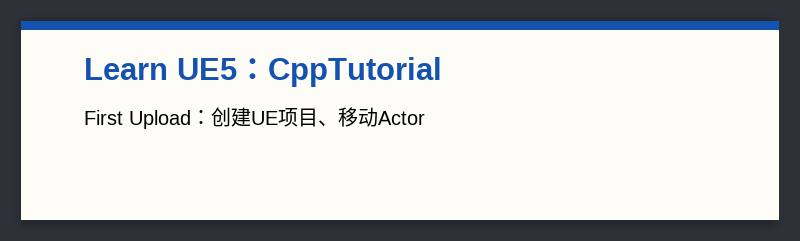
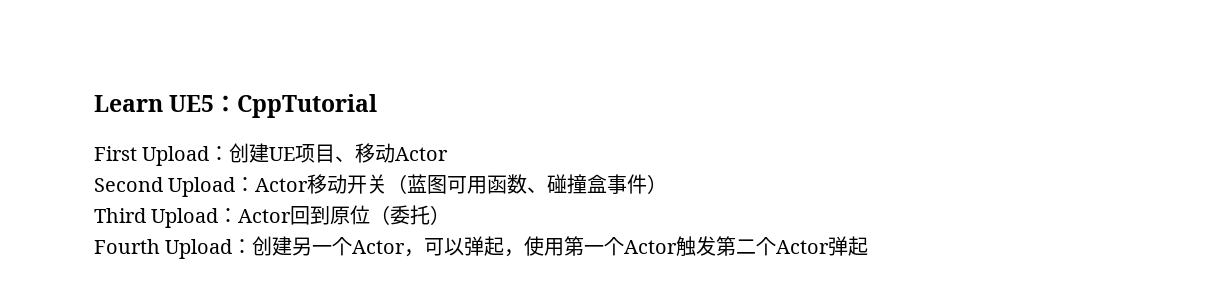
(425, 118) none -> [94,174,668,197] [94,205,451,228] [94,236,869,259] // Second Upload：Actor移动开关（蓝图可用函数、碰撞盒事件） // Third Upload：Actor回到原位（委托） // Fourth Upload：创建另一个Actor，可以弹起，使用第一个Actor触发第二个Actor弹起

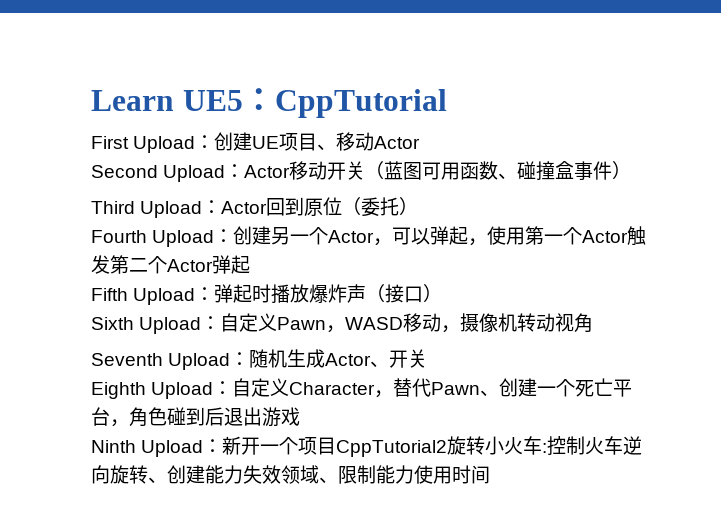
(869, 246) none -> [91,284,443,305] [91,313,594,334] [91,349,428,370] [91,378,633,399] [91,407,300,427] [91,436,643,457] [91,465,490,484] // Fifth Upload：弹起时播放爆炸声（接口） // Sixth Upload：自定义Pawn，WASD移动，摄像机转动视角 // Seventh Upload：随机生成Actor、开关 // Eighth Upload：自定义Character，替代Pawn、创建一个死亡平台，角色碰到后退出游戏 // Ninth Upload：新开一个项目CppTutorial2旋转小火车:控制火车逆向旋转、创建能力失效领域、限制能力使用时间

